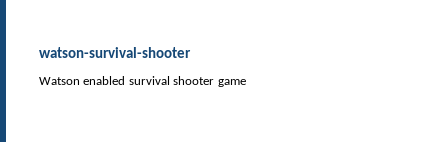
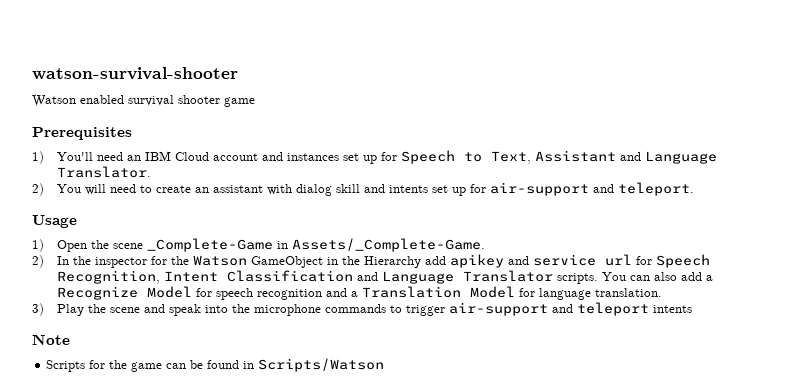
(246, 83) none -> [32,127,132,140] [32,150,717,164] [56,166,151,178] [32,182,694,196] [32,215,77,228] [32,238,485,252] [32,254,710,268] [56,270,713,284] [56,286,662,300] [32,302,692,316] [32,334,70,345] [46,358,385,372] // Prerequisites // 1) You'll need an IBM Cloud account and instances set up for Speech to Text, Assistant and Language Translator. // 2) You will need to create an assistant with dialog skill and intents set up for air-support and teleport. // Usage // 1) Open the scene _Complete-Game in Assets/_Complete-Game. // 2) In the inspector for the Watson GameObject in the Hierarchy add apikey and service url for Speech Recognition, Intent Classification and Language Translator scripts. You can also add a Recognize Model for speech recognition and a Translation Model for language translation. // 3) Play the scene and speak into the microphone commands to trigger air-support and teleport intents // Note // Scripts for the game can be found in Scripts/Watson

